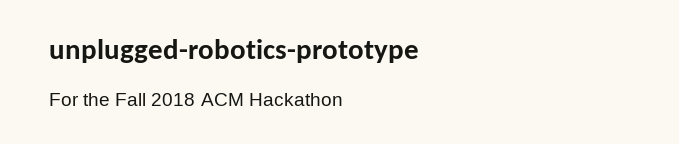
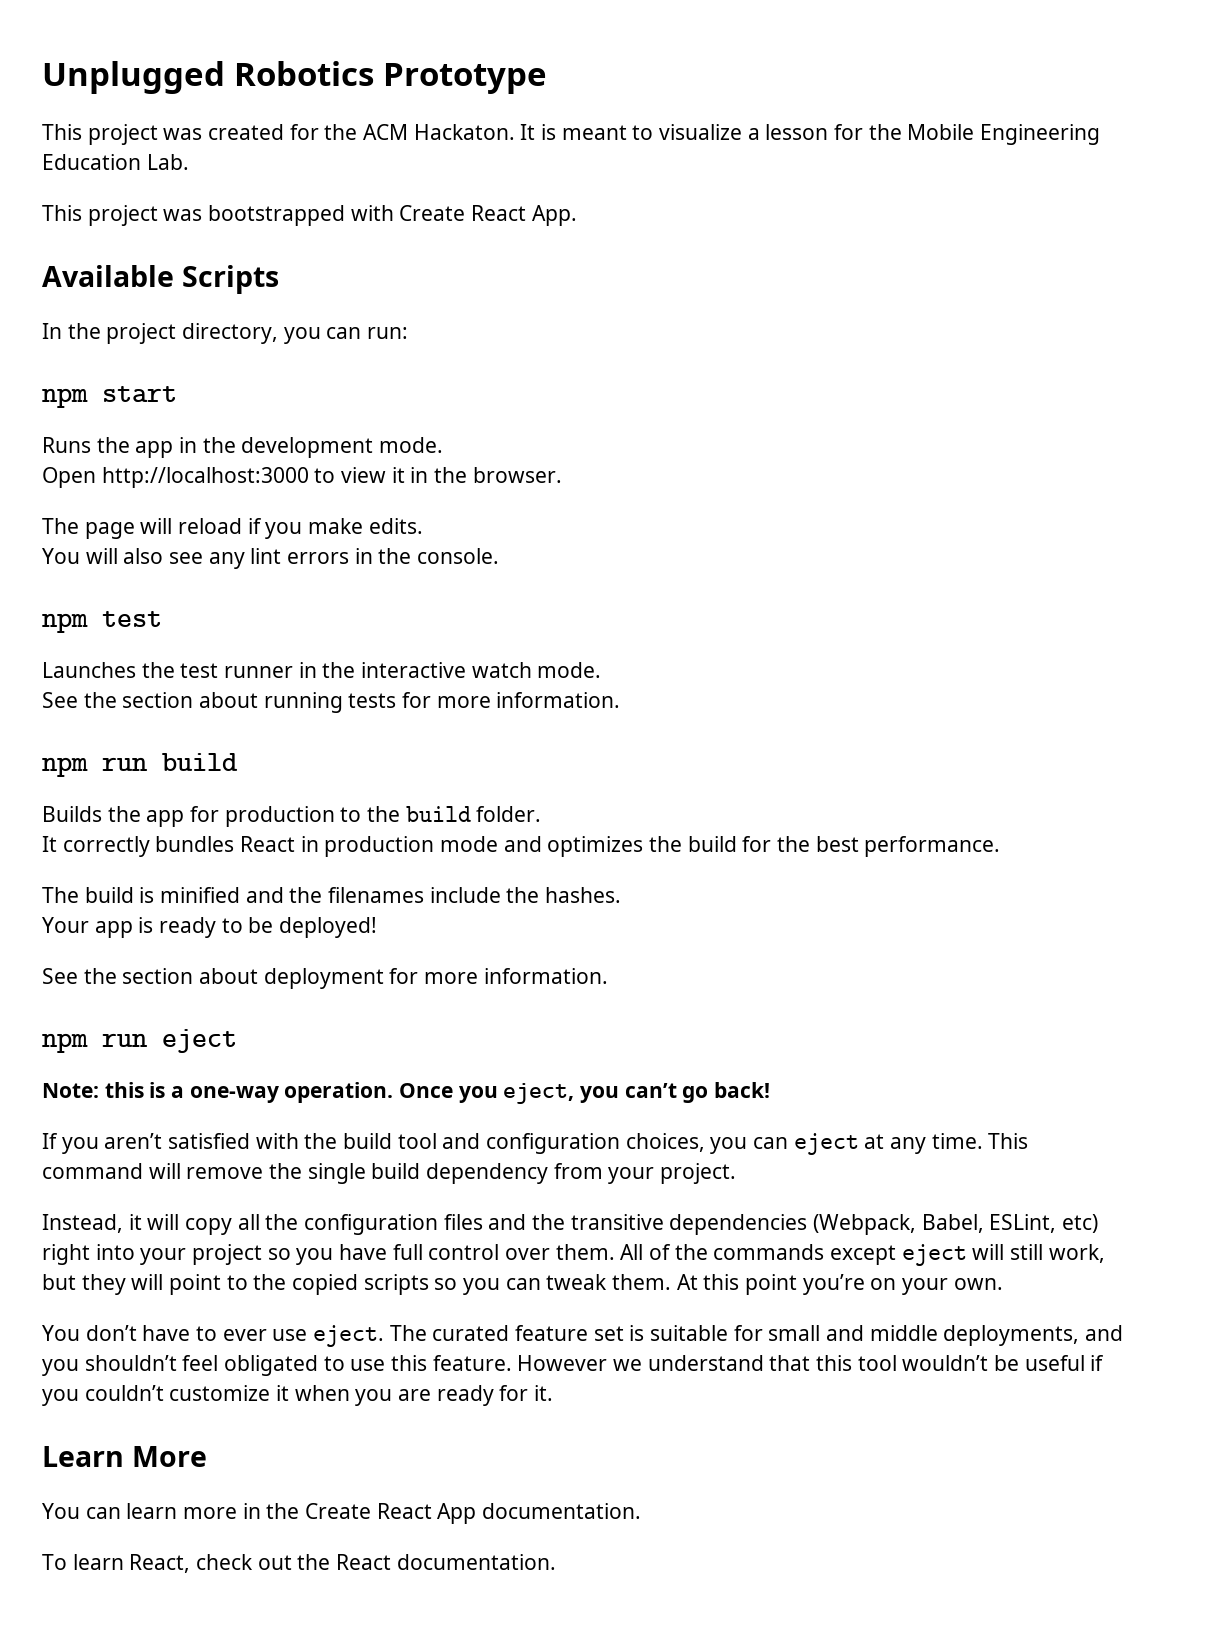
[49,39,419,63] [49,93,343,106] unplugged-robotics-prototype // For the Fall 2018 ACM Hackathon -> [42,61,547,94] [42,124,1101,145] [42,154,189,170] [42,205,577,226] [42,265,279,294] [42,323,409,344] [42,386,177,408] [42,437,444,458] [42,467,562,488] [42,518,423,539] [42,548,500,569] [42,611,162,633] [42,662,602,678] [42,692,621,713] [42,753,238,777] [42,806,542,827] [42,836,1001,857] [42,887,622,903] [42,917,378,938] [42,968,608,989] [42,1029,237,1053] [42,1082,771,1104] [42,1133,1029,1155] [42,1163,737,1184] [42,1214,1099,1235] [42,1244,1105,1266] [42,1274,1003,1295] [42,1325,1124,1347] [42,1355,1105,1376] [42,1385,554,1406] [42,1446,207,1467] [42,1503,642,1524] [42,1554,556,1573] Unplugged Robotics Prototype // This project was created for the ACM Hackaton. It is meant to visualize a lesson for the Mobile Engineering Education Lab. // This project was bootstrapped with Create React App. // Available Scripts // In the project directory, you can run: // npm start // Runs the app in the development mode. // Open http://localhost:3000 to view it in the browser. // The page will reload if you make edits. // You will also see any lint errors in the console. // npm test // Launches the test runner in the interactive watch mode. // See the section about running tests for more information. // npm run build // Builds the app for production to the build folder. // It correctly bundles React in production mode and optimizes the build for the best performance. // The build is minified and the filenames include the hashes. // Your app is ready to be deployed! // See the section about deployment for more information. // npm run eject // Note: this is a one-way operation. Once you eject, you can’t go back! // If you aren’t satisfied with the build tool and configuration choices, you can eject at any time. This command will remove the single build dependency from your project. // Instead, it will copy all the configuration files and the transitive dependencies (Webpack, Babel, ESLint, etc) right into your project so you have full control over them. All of the commands except eject will still work, but they will point to the copied scripts so you can tweak them. At this point you’re on your own. // You don’t have to ever use eject. The curated feature set is suitable for small and middle deployments, and you shouldn’t feel obligated to use this feature. However we understand that this tool wouldn’t be useful if you couldn’t customize it when you are ready for it. // Learn More // You can learn more in the Create React App documentation. // To learn React, check out the React documentation.

